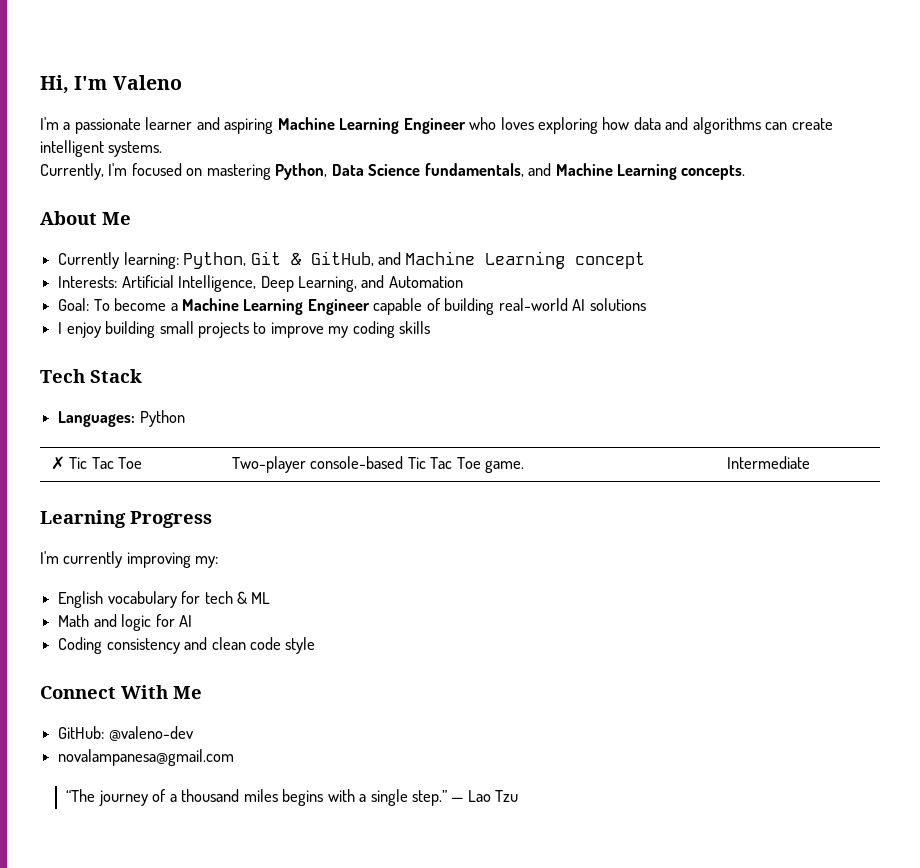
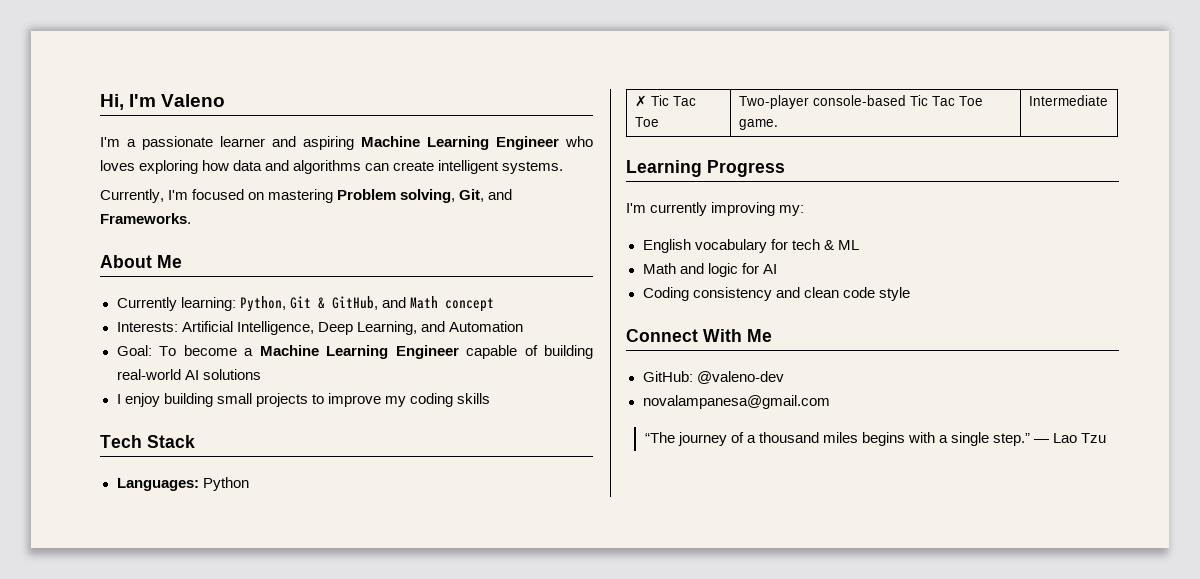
[275,163,746,180] Python, Data Science fundamentals, and Machine Learning concepts. -> [337,189,513,203] [100,213,191,224] Problem solving, Git, and Frameworks.
[405,251,566,269] Machine Learning -> [409,296,438,309] Math

